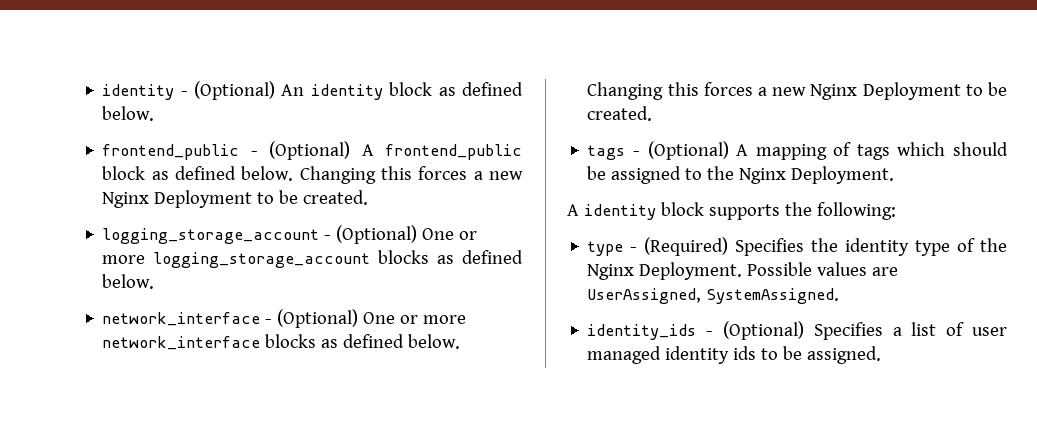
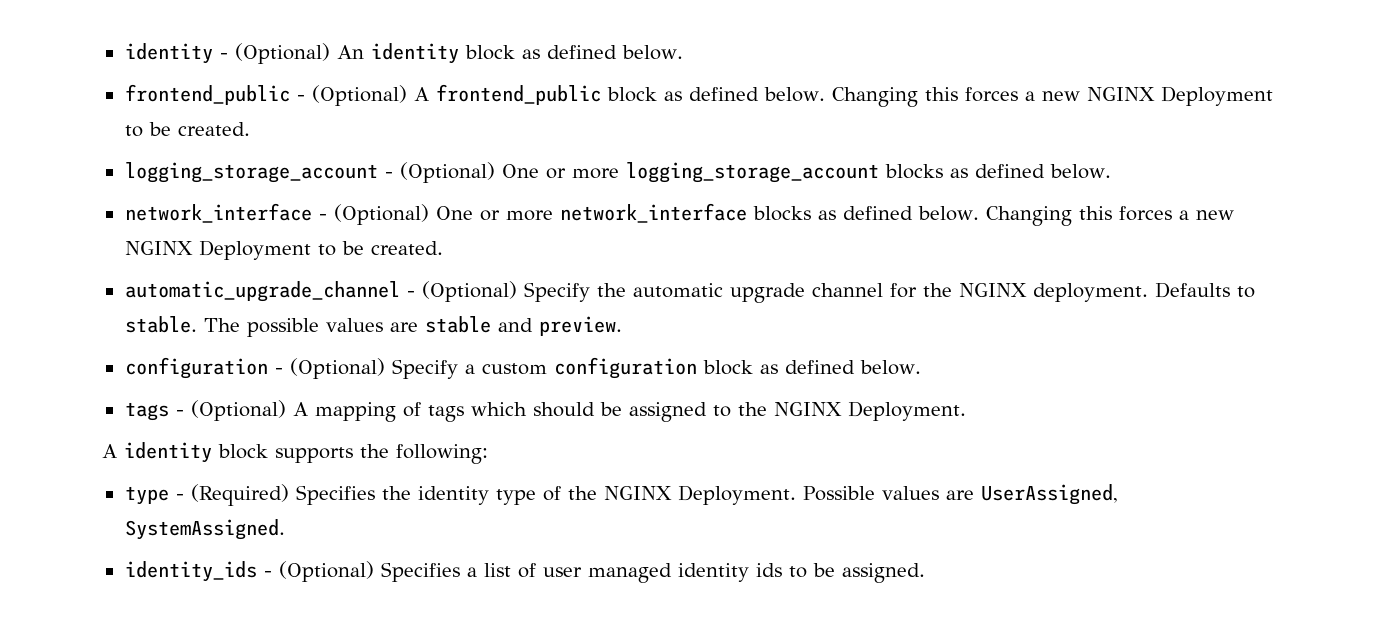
[102,192,150,208] Nginx -> [1086,87,1155,101] NGINX
[810,82,1007,100] [587,106,653,121] Nginx Deployment to be created. -> [124,240,443,260] [124,281,1255,303] [124,316,622,337] [124,357,921,379] NGINX Deployment to be created. // automatic_upgrade_channel - (Optional) Specify the automatic upgrade channel for the NGINX deployment. Defaults to stable. The possible values are stable and preview. // configuration - (Optional) Specify a custom configuration block as defined below.
[739,168,787,184] Nginx -> [773,402,842,416] NGINX
[587,264,635,280] Nginx -> [603,486,672,500] NGINX

